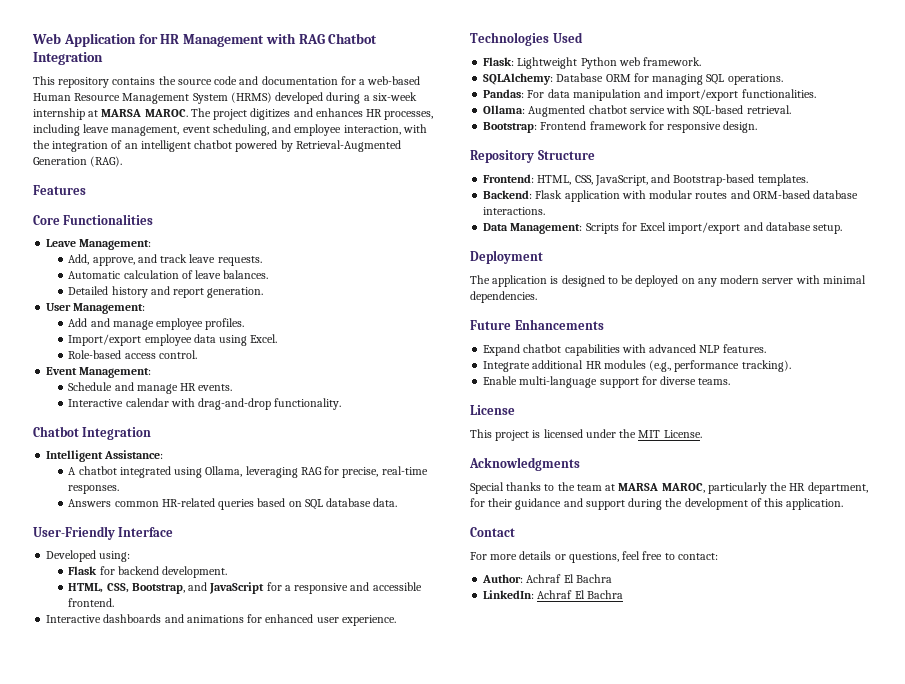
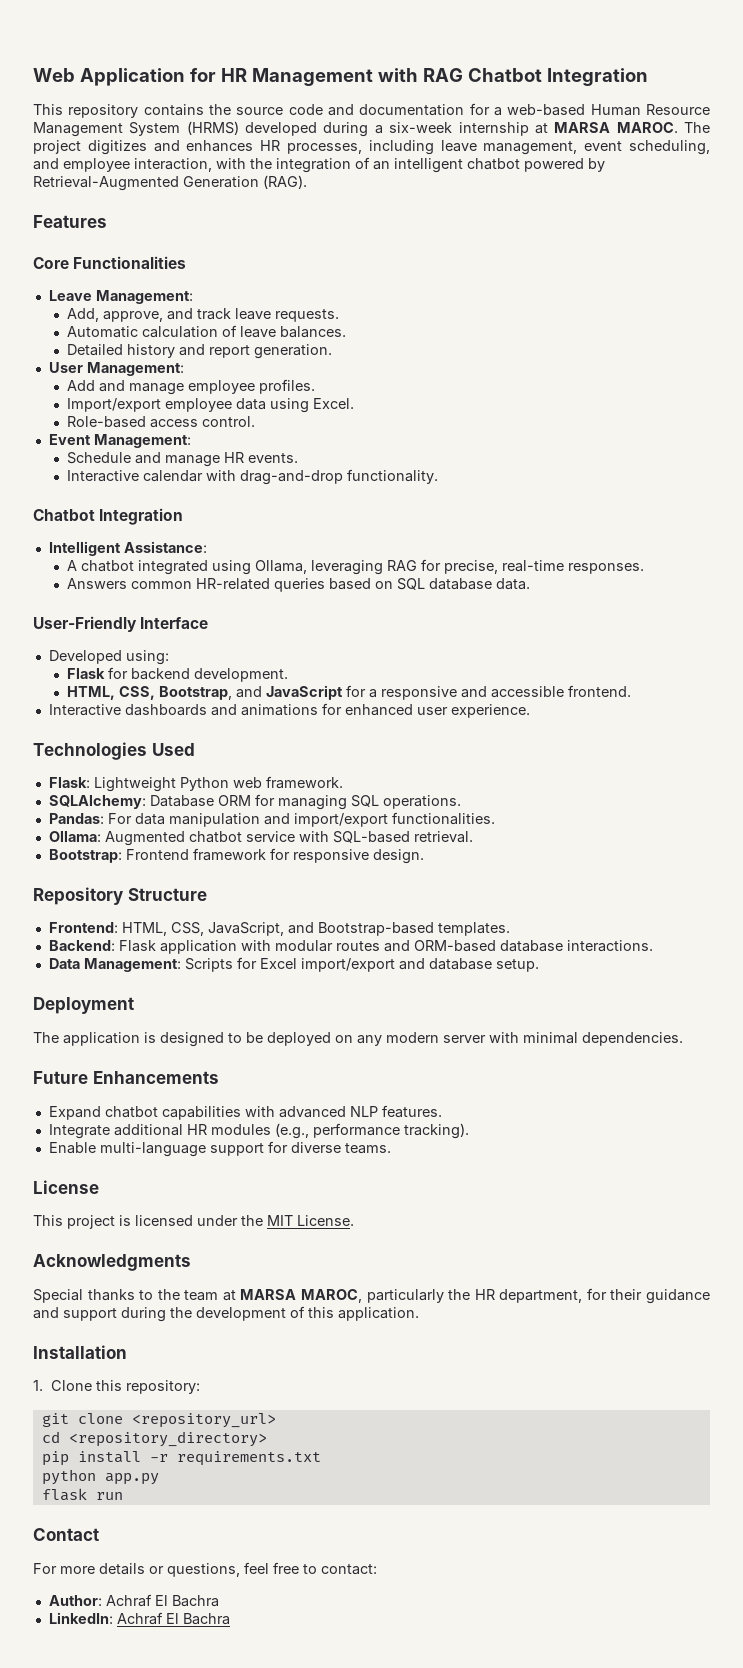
(844, 504) none -> [33,1345,127,1359] [33,1380,201,1394] [41,1413,276,1428] [41,1431,267,1447] [41,1451,321,1466] [41,1469,159,1485] [41,1488,123,1501] // Installation // 1. Clone this repository: // git clone <repository_url> // cd <repository_directory> // pip install -r requirements.txt // python app.py // flask run

